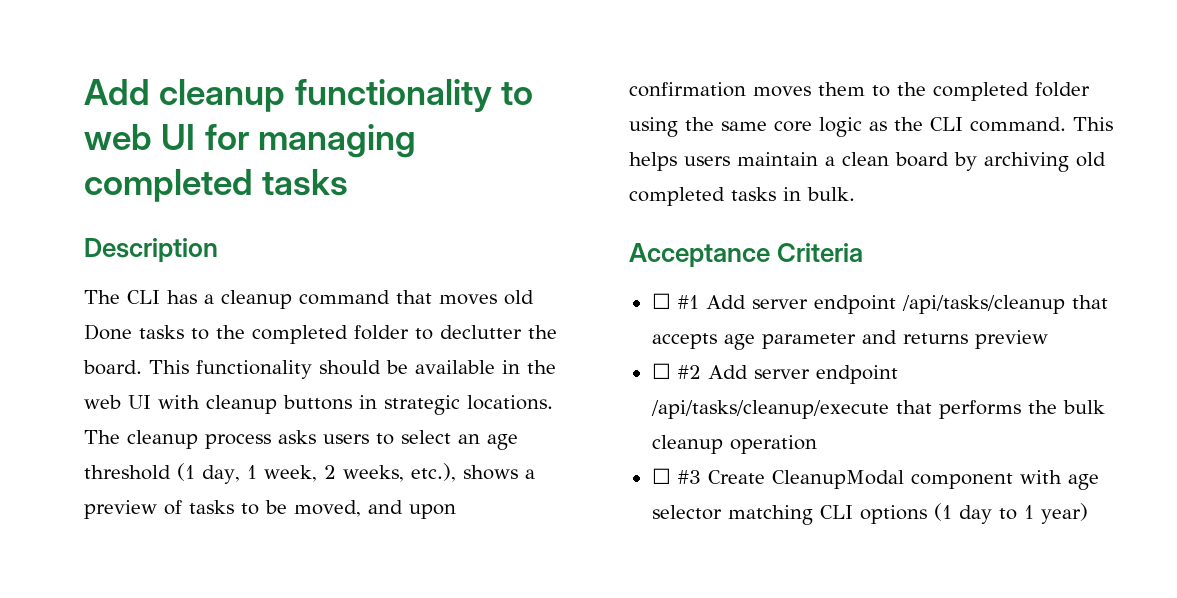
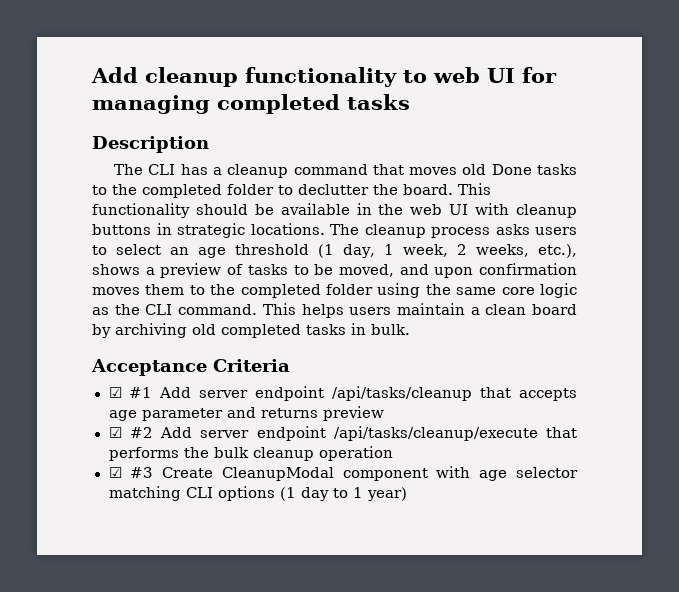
[651,293,671,309] ☐ -> [108,387,122,398] ☑
[651,363,671,379] ☐ -> [108,427,122,438] ☑
[651,468,671,484] ☐ -> [108,467,122,478] ☑

